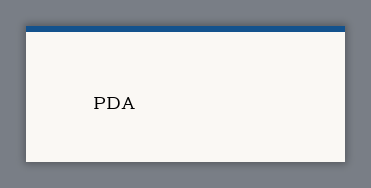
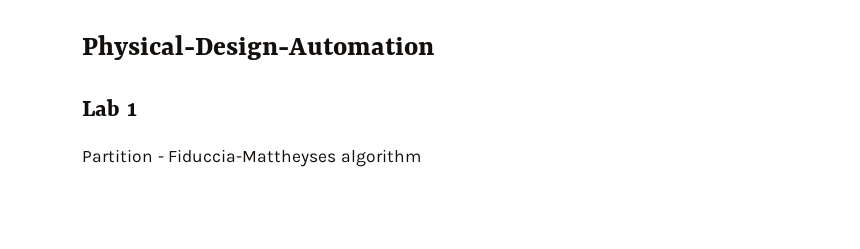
[93,97,135,109] PDA -> [82,35,434,60] [82,99,138,116] [82,149,422,167] Physical-Design-Automation // Lab 1 // Partition - Fiduccia-Mattheyses algorithm

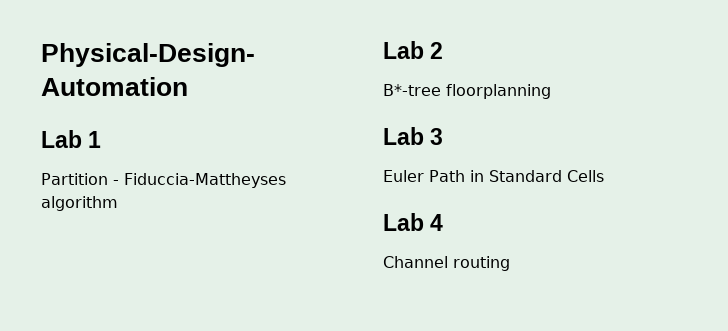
(422, 158) none -> [383,41,444,59] [383,84,551,99] [383,127,444,145] [383,170,604,182] [383,213,444,231] [383,256,510,271] // Lab 2 // B*-tree floorplanning // Lab 3 // Euler Path in Standard Cells // Lab 4 // Channel routing

